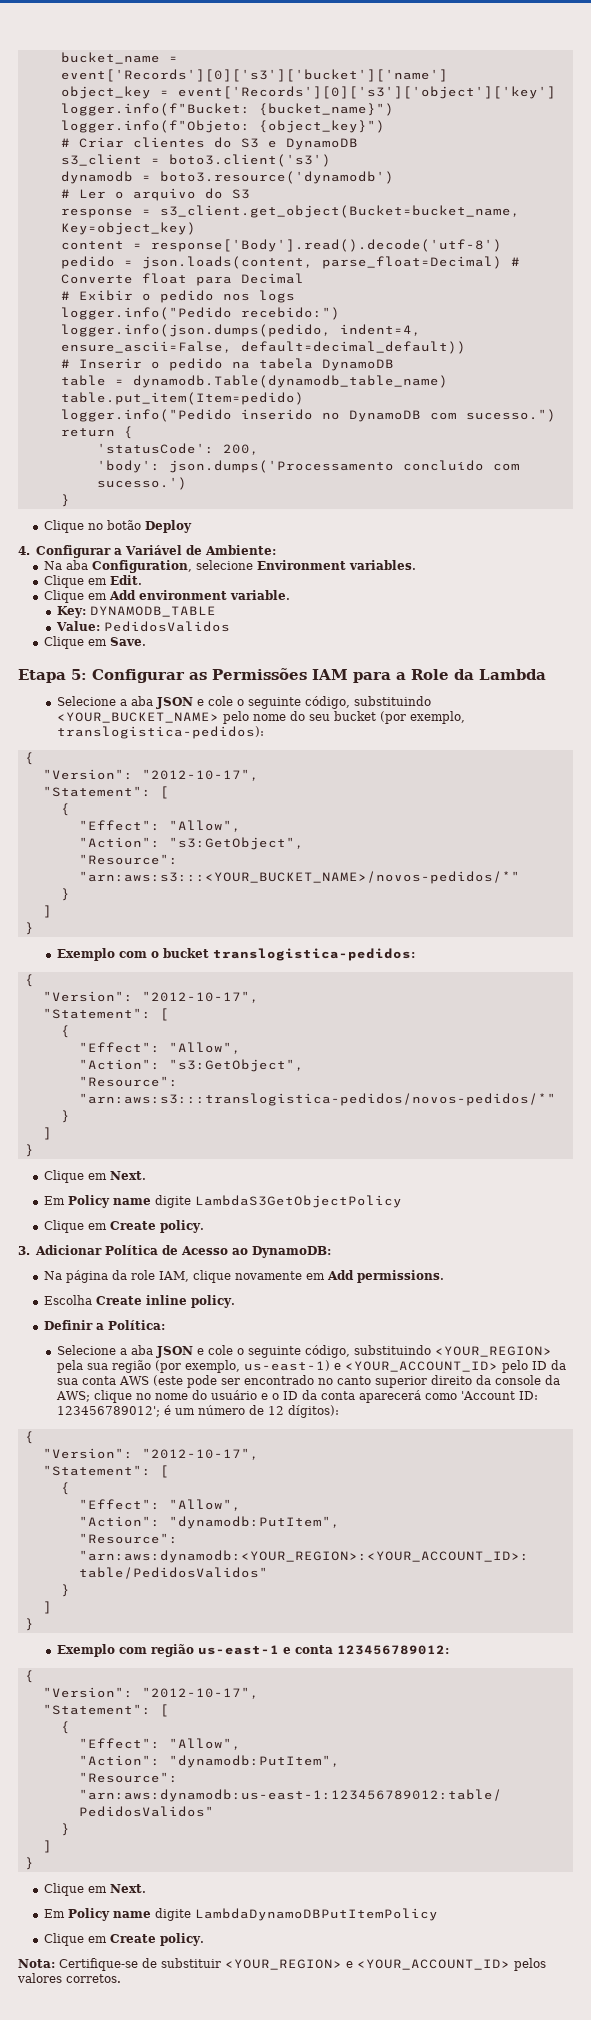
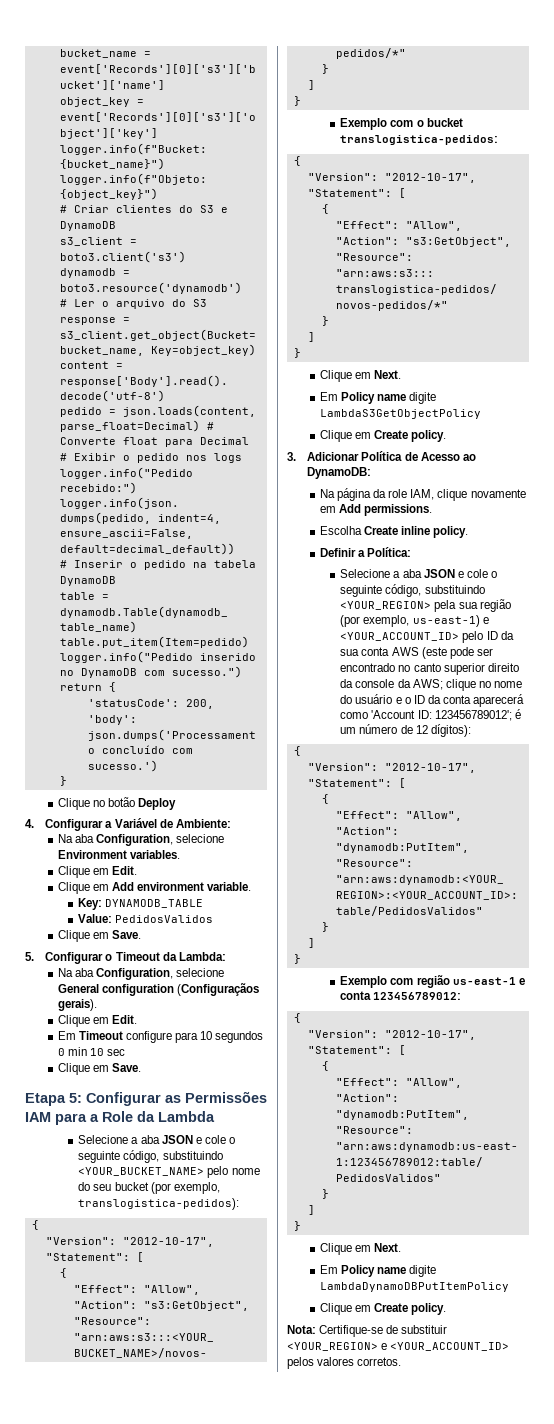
(146, 641) none -> [25,952,226,964] [57,968,225,980] [57,983,260,996] [57,999,97,1011] [57,1015,138,1027] [57,1031,264,1043] [57,1047,126,1056] [57,1063,142,1075] // 5. Configurar o Timeout da Lambda: // Na aba Configuration, selecione General configuration (Configuraçãos gerais). // Clique em Edit. // Em Timeout configure para 10 segundos 0 min 10 sec // Clique em Save.

